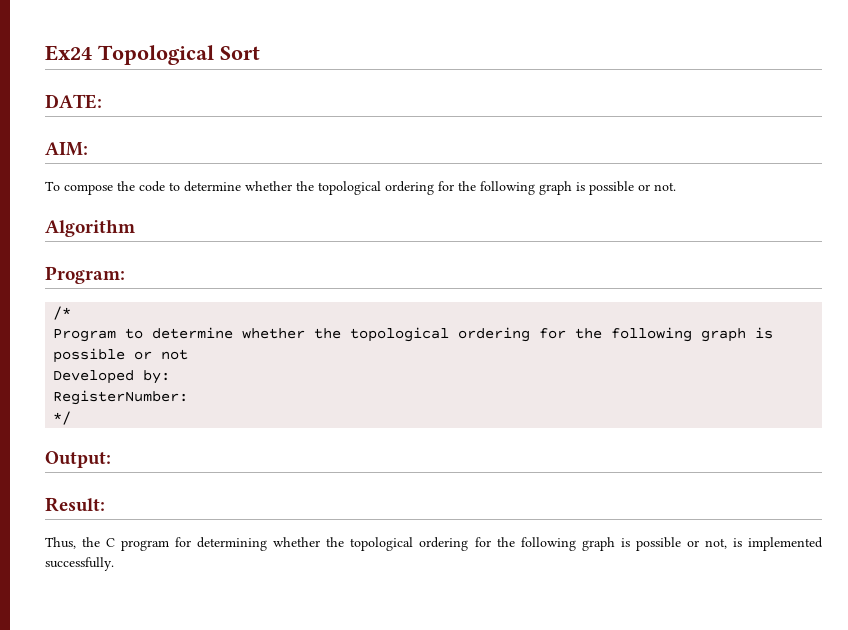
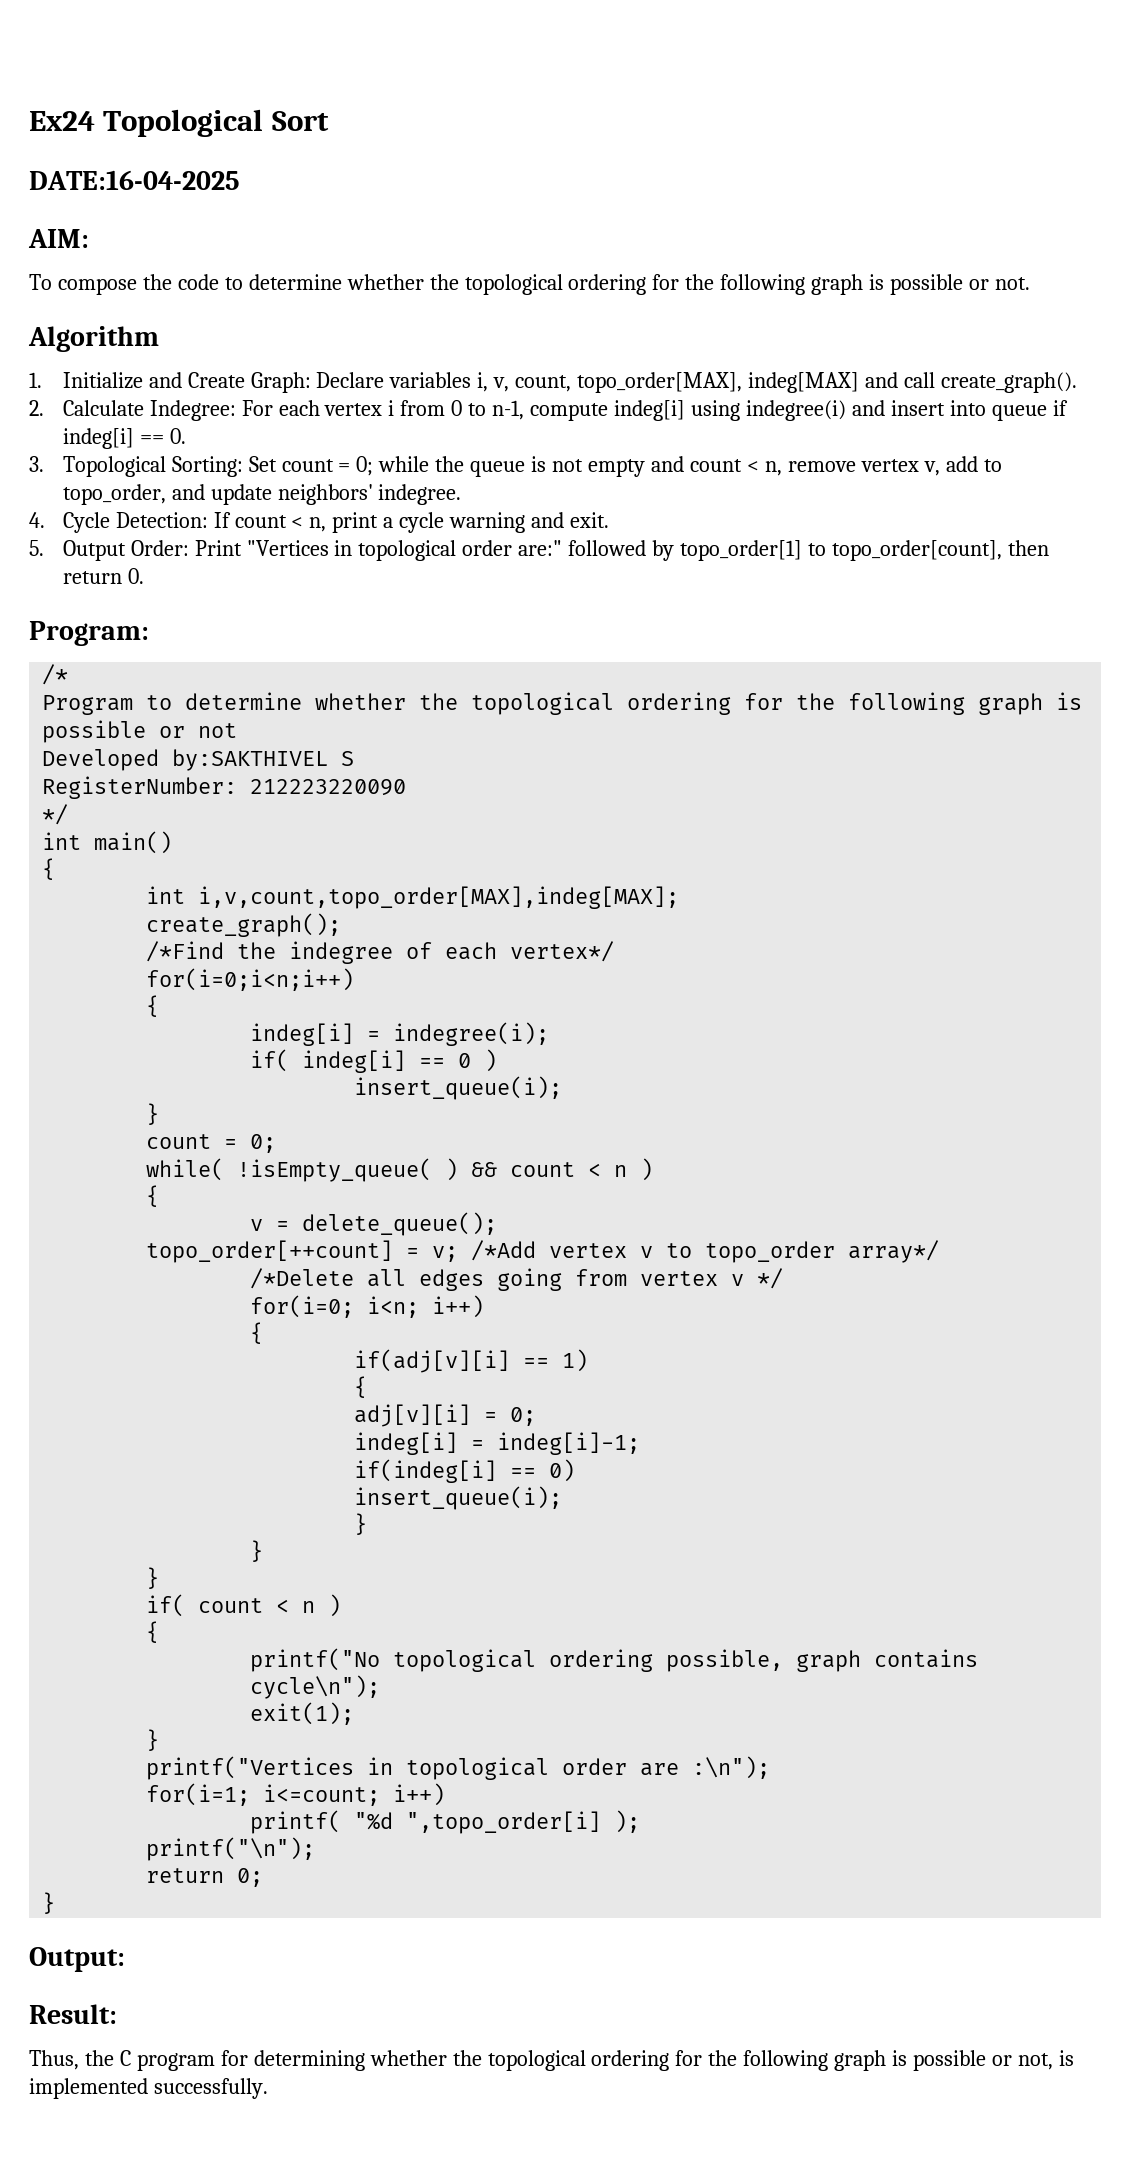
[45,94,102,109] DATE: -> [29,170,240,190] DATE:16-04-2025
(135, 228) none -> [29,372,1077,393] [29,400,1068,421] [62,428,186,449] [29,456,1002,477] [62,484,462,505] [29,512,610,533] [29,540,1049,561] [62,568,144,584] // 1. Initialize and Create Graph: Declare variables i, v, count, topo_order[MAX], indeg[MAX] and call create_graph(). // 2. Calculate Indegree: For each vertex i from 0 to n-1, compute indeg[i] using indegree(i) and insert into queue if indeg[i] == 0. // 3. Topological Sorting: Set count = 0; while the queue is not empty and count < n, remove vertex v, add to topo_order, and update neighbors' indegree. // 4. Cycle Detection: If count < n, print a cycle warning and exit. // 5. Output Order: Print "Vertices in topological order are:" followed by topo_order[1] to topo_order[count], then return 0.
[143,370,171,384] by: -> [172,749,355,771] by:SAKTHIVEL S
[53,411,72,425] // */ -> [250,779,407,796] [42,804,69,825] [42,831,173,854] [42,858,56,880] [146,886,680,909] [146,913,342,937] [146,941,615,964] [146,968,355,991] [146,995,160,1017] [250,1022,550,1046] [250,1049,498,1073] [354,1076,563,1100] [146,1103,160,1125] [146,1134,277,1153] [146,1158,654,1182] [146,1185,160,1207] [250,1212,498,1236] [146,1240,940,1263] [250,1268,784,1291] [250,1295,485,1318] [250,1322,264,1344] [354,1349,589,1373] [354,1376,368,1398] [354,1404,537,1427] [354,1432,641,1455] [354,1459,576,1483] [354,1486,563,1510] [354,1513,368,1535] [250,1540,264,1562] [146,1567,160,1589] [146,1594,342,1617] [146,1621,160,1643] [250,1648,979,1672] [250,1675,381,1699] [250,1702,355,1725] [146,1729,160,1751] [146,1756,771,1780] [146,1783,446,1806] [250,1810,641,1834] [146,1837,316,1861] [146,1868,264,1887] [42,1892,56,1914] 212223220090 // */ // int main() // { // int i,v,count,topo_order[MAX],indeg[MAX]; // create_graph(); // /*Find the indegree of each vertex*/ // for(i=0;i<n;i++) // { // indeg[i] = indegree(i); // if( indeg[i] == 0 ) // insert_queue(i); // } // count = 0; // while( !isEmpty_queue( ) && count < n ) // { // v = delete_queue(); // topo_order[++count] = v; /*Add vertex v to topo_order array*/ // /*Delete all edges going from vertex v */ // for(i=0; i<n; i++) // { // if(adj[v][i] == 1) // { // adj[v][i] = 0; // indeg[i] = indeg[i]-1; // if(indeg[i] == 0) // insert_queue(i); // } // } // } // if( count < n ) // { // printf("No topological ordering possible, graph contains cycle\n"); // exit(1); // } // printf("Vertices in topological order are :\n"); // for(i=1; i<=count; i++) // printf( "%d ",topo_order[i] ); // printf("\n"); // return 0; // }

